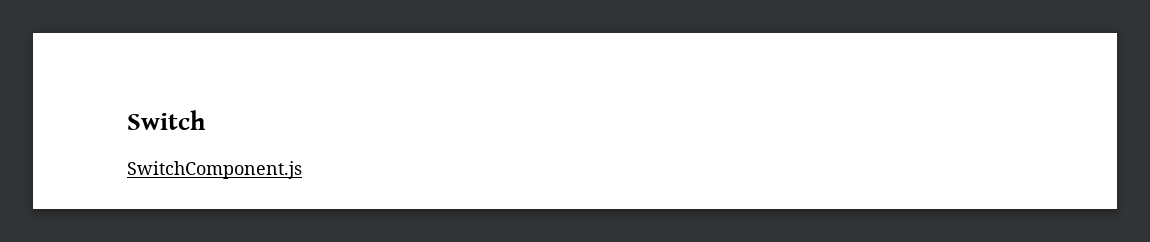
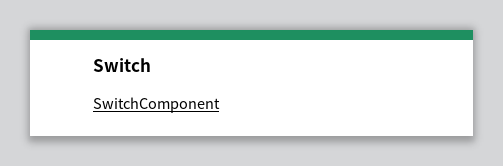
[127,161,302,179] SwitchComponent.js -> [93,97,220,113] SwitchComponent

